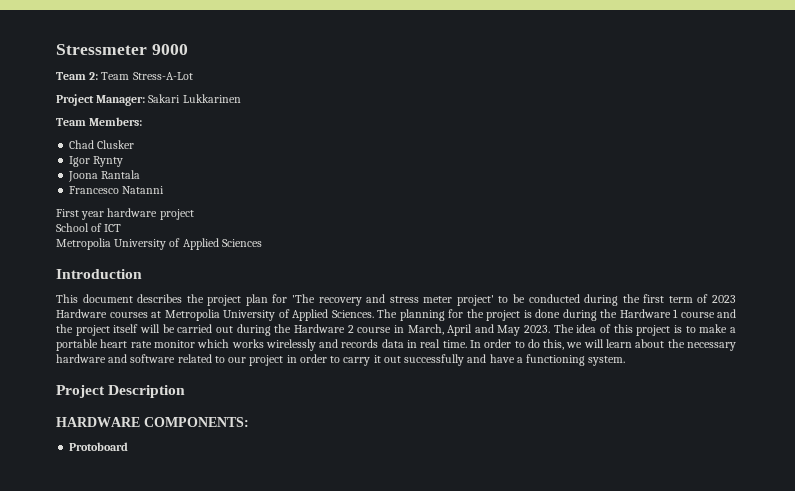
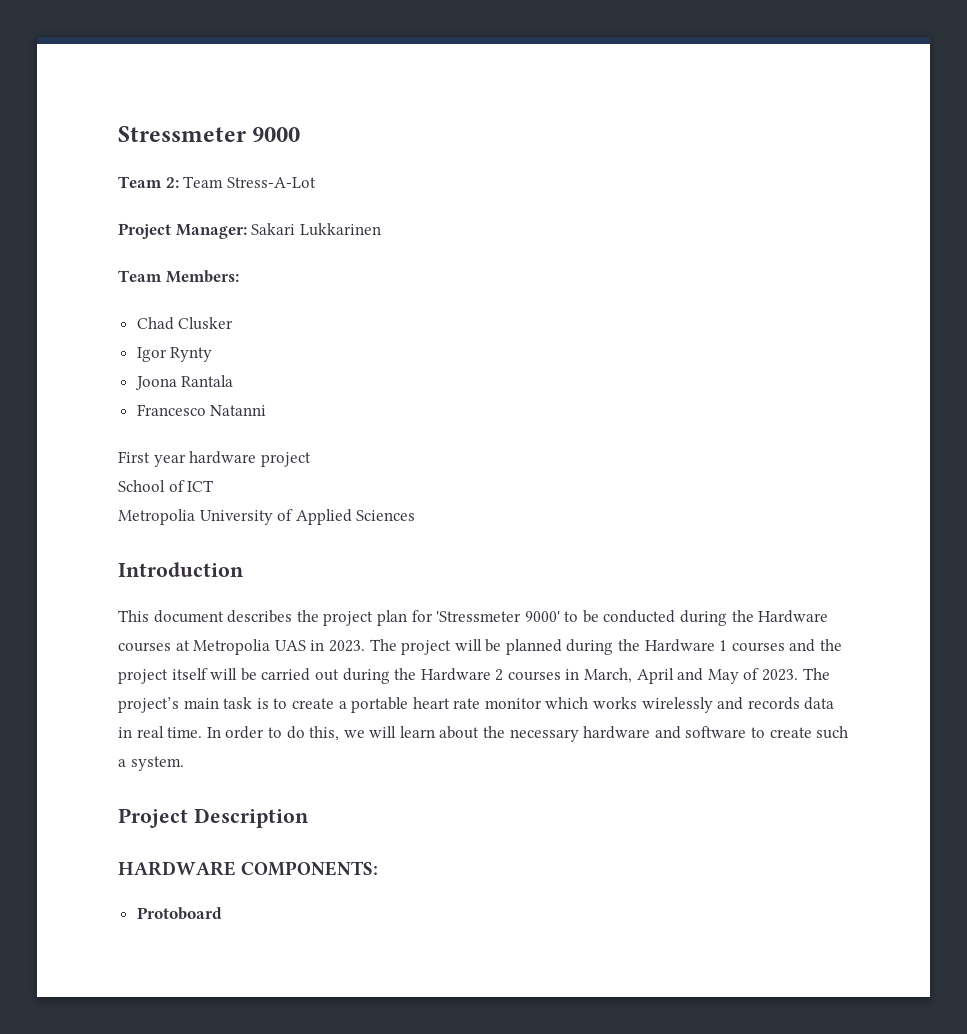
[291,294,494,306] 'The recovery and stress meter project' -> [436,611,560,622] 'Stressmeter 9000'
[643,294,736,303] [56,309,560,321] first term of 2023 Hardware courses at Metropolia University of Applied Sciences. The planning for the project is done -> [758,610,829,623] [118,639,562,655] Hardware courses at Metropolia UAS in 2023. The project will be planned
[680,312,715,318] course -> [731,642,785,652] courses
[357,327,392,333] course -> [507,671,561,681] courses
[524,324,671,336] 2023. The idea of this project -> [743,668,830,681] [118,697,253,713] of 2023. The project’s main task
[699,324,728,333] make -> [291,698,334,709] create
[177,354,586,366] related to our project in order to carry it out successfully and have a functioning -> [751,726,849,739] [118,759,126,767] to create such a

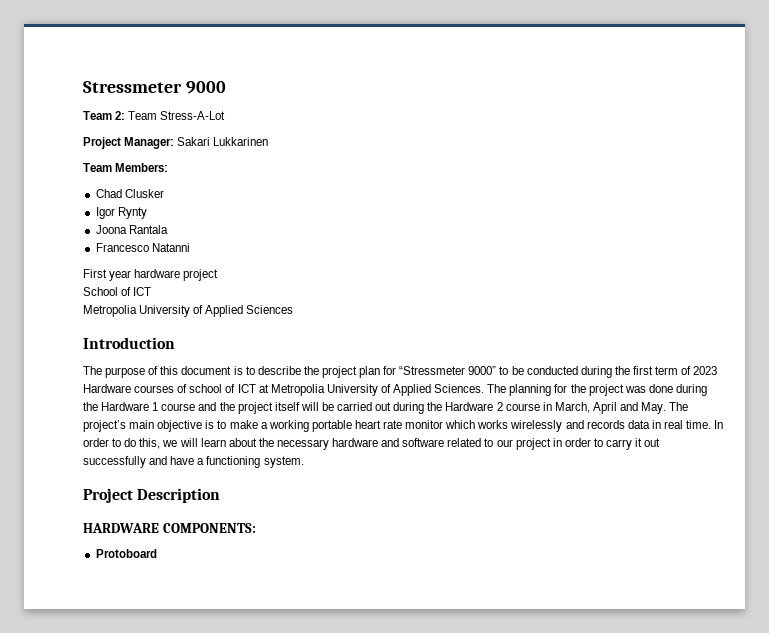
[118,610,293,623] This document describes -> [83,366,301,378] The purpose of this document is to describe
[436,611,560,622] 'Stressmeter 9000' -> [399,366,497,375] “Stressmeter 9000”
[758,610,829,623] [118,639,562,655] Hardware courses at Metropolia UAS in 2023. The project will be planned -> [632,366,718,375] [83,384,673,396] first term of 2023 Hardware courses of school of ICT at Metropolia University of Applied Sciences. The planning for the project was done
[731,642,785,652] courses -> [161,403,196,411] course
[507,671,561,681] courses -> [505,403,540,411] course
[707,668,799,684] May of 2023. -> [641,402,667,414] May.
[223,697,347,709] task is to create a -> [157,420,309,432] objective is to make a working
[751,726,849,739] [118,759,126,767] to create such a -> [447,438,661,450] [83,456,261,468] related to our project in order to carry it out successfully and have a functioning

